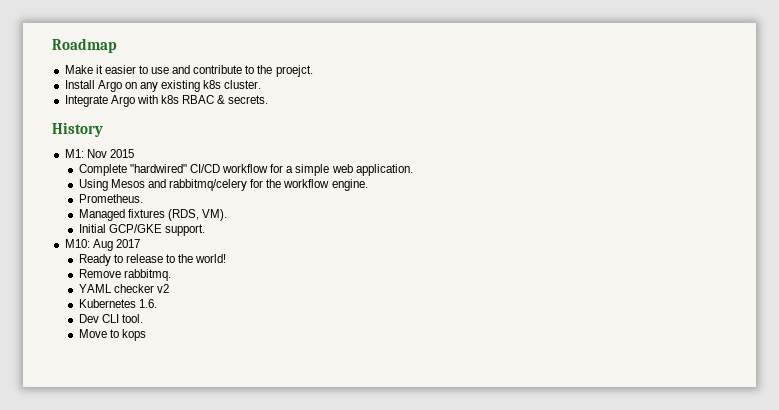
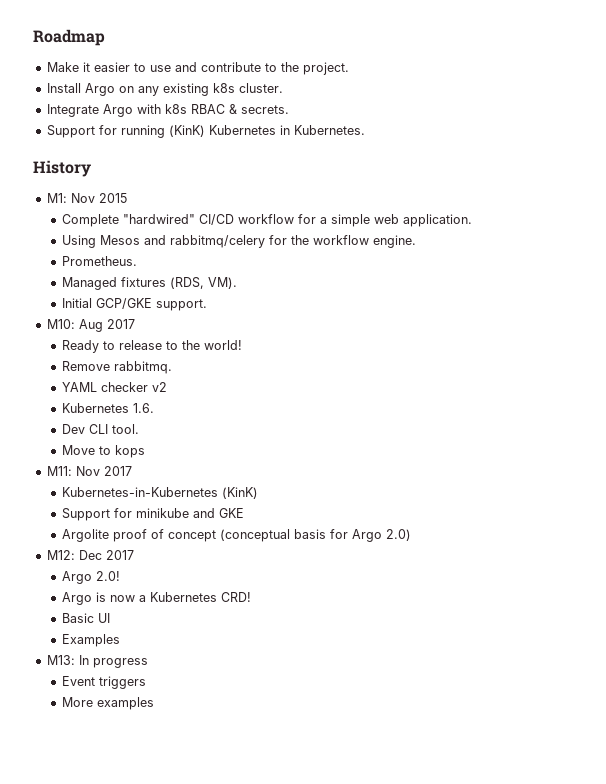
[275,65,313,77] proejct. -> [302,62,349,75] project.
(269, 99) none -> [46,125,365,138] // Support for running (KinK) Kubernetes in Kubernetes.
(146, 335) none -> [46,466,132,476] [62,487,259,499] [62,508,245,521] [62,529,412,542] [46,550,134,560] [62,571,121,584] [62,592,252,605] [62,613,111,623] [62,634,121,647] [46,655,148,668] [62,676,147,689] [62,697,155,710] // M11: Nov 2017 // Kubernetes-in-Kubernetes (KinK) // Support for minikube and GKE // Argolite proof of concept (conceptual basis for Argo 2.0) // M12: Dec 2017 // Argo 2.0! // Argo is now a Kubernetes CRD! // Basic UI // Examples // M13: In progress // Event triggers // More examples

